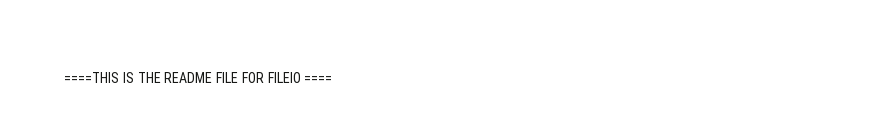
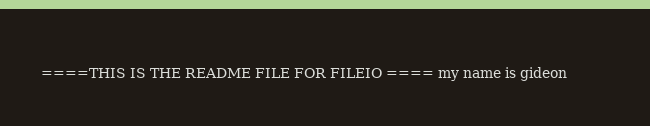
(333, 79) none -> [438,67,567,81] my name is gideon

